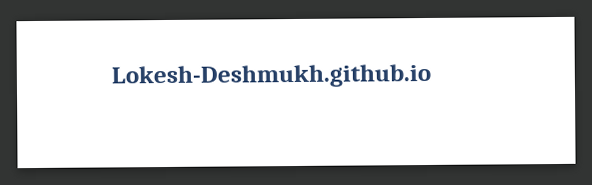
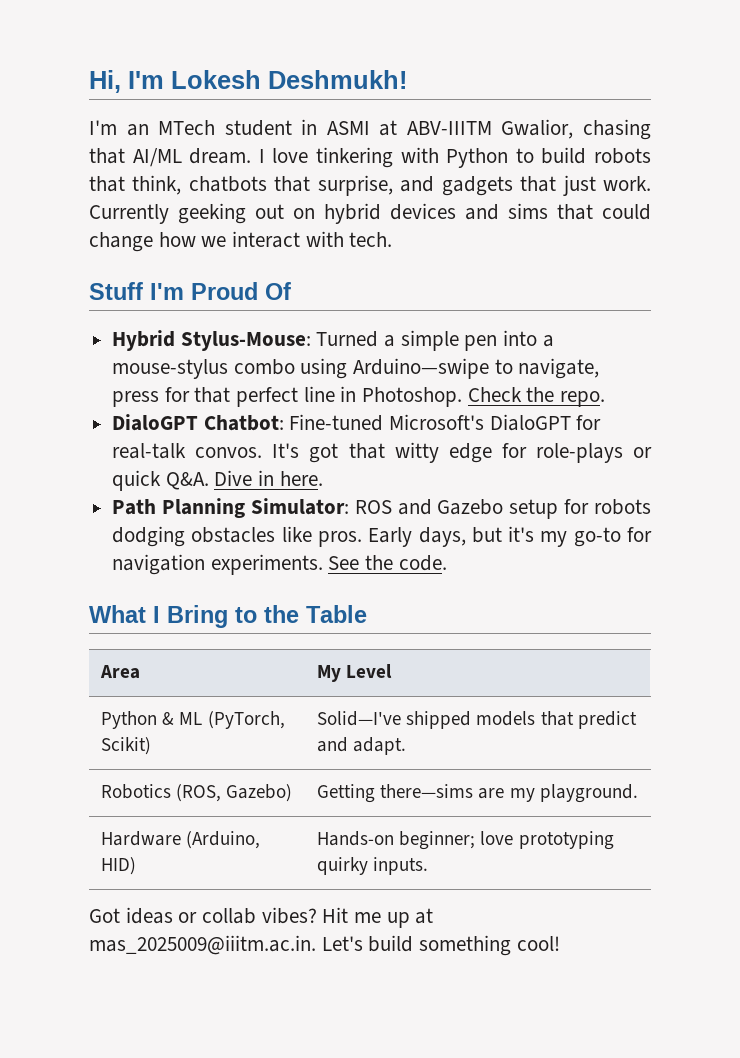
[111,63,431,89] Lokesh-Deshmukh.github.io -> [89,70,407,93] [89,119,651,140] [89,147,652,168] [89,175,652,196] [89,203,651,224] [89,231,393,252] [89,282,291,300] [112,330,554,351] [112,358,600,379] [112,386,606,407] [112,414,602,431] [112,442,653,463] [112,470,323,491] [112,498,651,519] [112,526,652,547] [112,554,447,575] [89,605,367,628] [100,665,141,679] [317,664,393,682] [101,711,285,729] [101,737,152,755] [317,711,637,729] [317,737,407,755] [101,784,293,802] [317,784,638,803] [101,831,261,849] [101,857,137,875] [317,831,614,850] [317,857,429,875] [89,907,434,928] [89,935,560,956] Hi, I'm Lokesh Deshmukh! // I'm an MTech student in ASMI at ABV-IIITM Gwalior, chasing that AI/ML dream. I love tinkering with Python to build robots that think, chatbots that surprise, and gadgets that just work. Currently geeking out on hybrid devices and sims that could change how we interact with tech. // Stuff I'm Proud Of // Hybrid Stylus-Mouse: Turned a simple pen into a mouse-stylus combo using Arduino—swipe to navigate, press for that perfect line in Photoshop. Check the repo. // DialoGPT Chatbot: Fine-tuned Microsoft's DialoGPT for real-talk convos. It's got that witty edge for role-plays or quick Q&A. Dive in here. // Path Planning Simulator: ROS and Gazebo setup for robots dodging obstacles like pros. Early days, but it's my go-to for navigation experiments. See the code. // What I Bring to the Table // Area | My Level // Python & ML (PyTorch, Scikit) | Solid—I've shipped models that predict and adapt. // Robotics (ROS, Gazebo) | Getting there—sims are my playground. // Hardware (Arduino, HID) | Hands-on beginner; love prototyping quirky inputs. // Got ideas or collab vibes? Hit me up at mas_2025009@iiitm.ac.in. Let's build something cool!

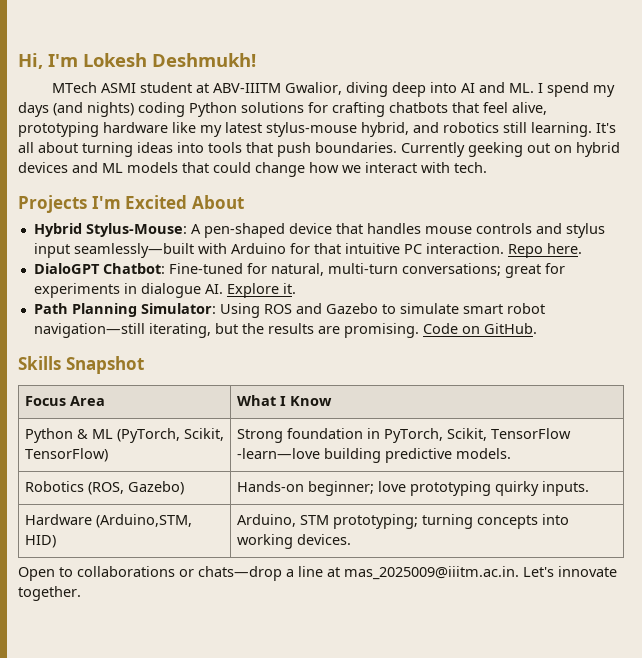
[89,119,651,140] [89,147,652,168] [89,175,652,196] I'm an MTech student in ASMI at ABV-IIITM Gwalior, chasing that AI/ML dream. I love tinkering with Python to build robots that think, chatbots that surprise, and gadgets that just work. -> [51,82,615,97] [18,102,547,117] [18,122,616,137] [18,142,397,157] MTech ASMI student at ABV-IIITM Gwalior, diving deep into AI and ML. I spend my days (and nights) coding Python solutions for crafting chatbots that feel alive, prototyping hardware like my latest stylus-mouse hybrid, and robotics still learning. It's all about turning ideas into tools that push boundaries.
[508,203,548,219] sims -> [102,162,178,173] ML models
[89,282,291,300] [112,330,554,351] [112,358,600,379] [112,386,606,407] [112,414,602,431] [112,442,653,463] [112,470,323,491] Stuff I'm Proud Of // Hybrid Stylus-Mouse: Turned a simple pen into a mouse-stylus combo using Arduino—swipe to navigate, press for that perfect line in Photoshop. Check the repo. // DialoGPT Chatbot: Fine-tuned Microsoft's DialoGPT for real-talk convos. It's got that witty edge for role-plays or quick Q&A. Dive in here. -> [18,195,244,213] [33,223,605,238] [33,243,582,258] [33,263,565,278] [33,283,296,298] Projects I'm Excited About // Hybrid Stylus-Mouse: A pen-shaped device that handles mouse controls and stylus input seamlessly—built with Arduino for that intuitive PC interaction. Repo here. // DialoGPT Chatbot: Fine-tuned for natural, multi-turn conversations; great for experiments in dialogue AI. Explore it.
(349, 506) none -> [219,303,260,318] Using
[509,499,651,519] [112,526,652,547] [112,554,447,575] [89,605,367,628] [100,665,141,679] [317,664,393,682] [101,711,285,729] [101,737,152,755] [317,711,637,729] [317,737,407,755] [101,784,293,802] [317,784,638,803] [101,831,261,849] [101,857,137,875] setup for robots dodging obstacles like pros. Early days, but it's my go-to for navigation experiments. See the code. // What I Bring to the Table // Area | My Level // Python & ML (PyTorch, Scikit) | Solid—I've shipped models that predict and adapt. // Robotics (ROS, Gazebo) | Getting there—sims are my playground. // Hardware (Arduino, HID) -> [381,303,545,314] [33,323,537,338] [18,356,144,374] [24,396,105,406] [236,395,332,406] [24,428,224,443] [24,448,108,462] [236,428,571,443] [236,448,511,463] [24,481,184,495] to simulate smart robot navigation—still iterating, but the results are promising. Code on GitHub. // Skills Snapshot // Focus Area | What I Know // Python & ML (PyTorch, Scikit, TensorFlow) | Strong foundation in PyTorch, Scikit, TensorFlow -learn—love building predictive models. // Robotics (ROS, Gazebo)
[89,907,434,928] [89,935,560,956] // Got ideas or collab vibes? Hit me up at mas_2025009@iiitm.ac.in. Let's build something cool! -> [24,514,192,528] [24,535,56,548] [236,514,569,529] [236,534,351,549] [18,566,617,581] [18,586,81,601] // Hardware (Arduino,STM, HID) | Arduino, STM prototyping; turning concepts into working devices. // Open to collaborations or chats—drop a line at mas_2025009@iiitm.ac.in. Let's innovate together.

